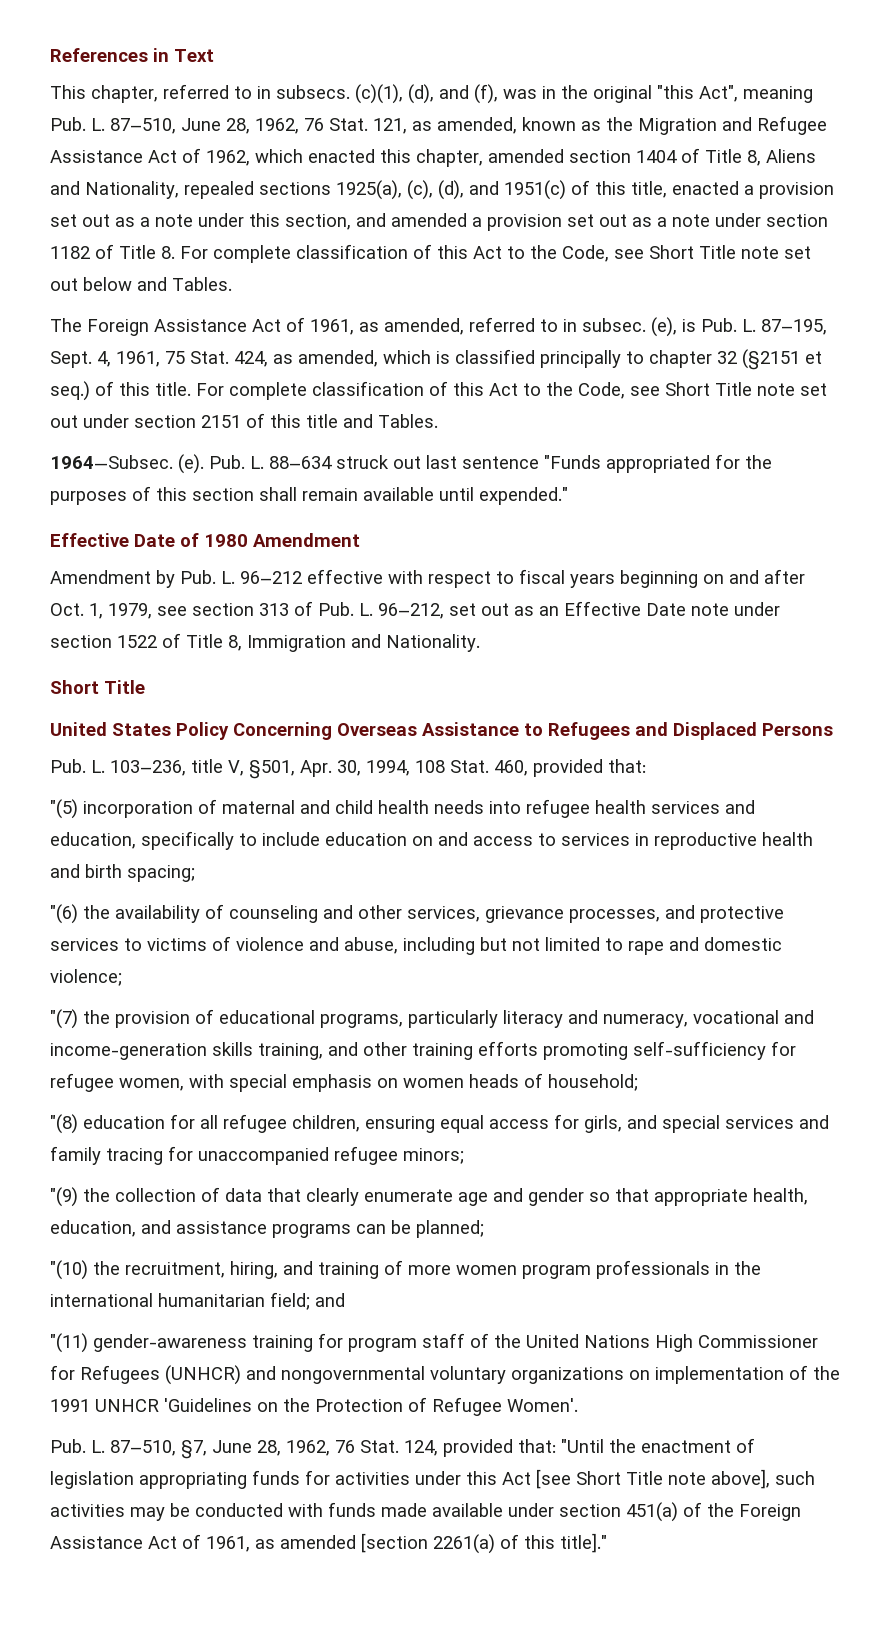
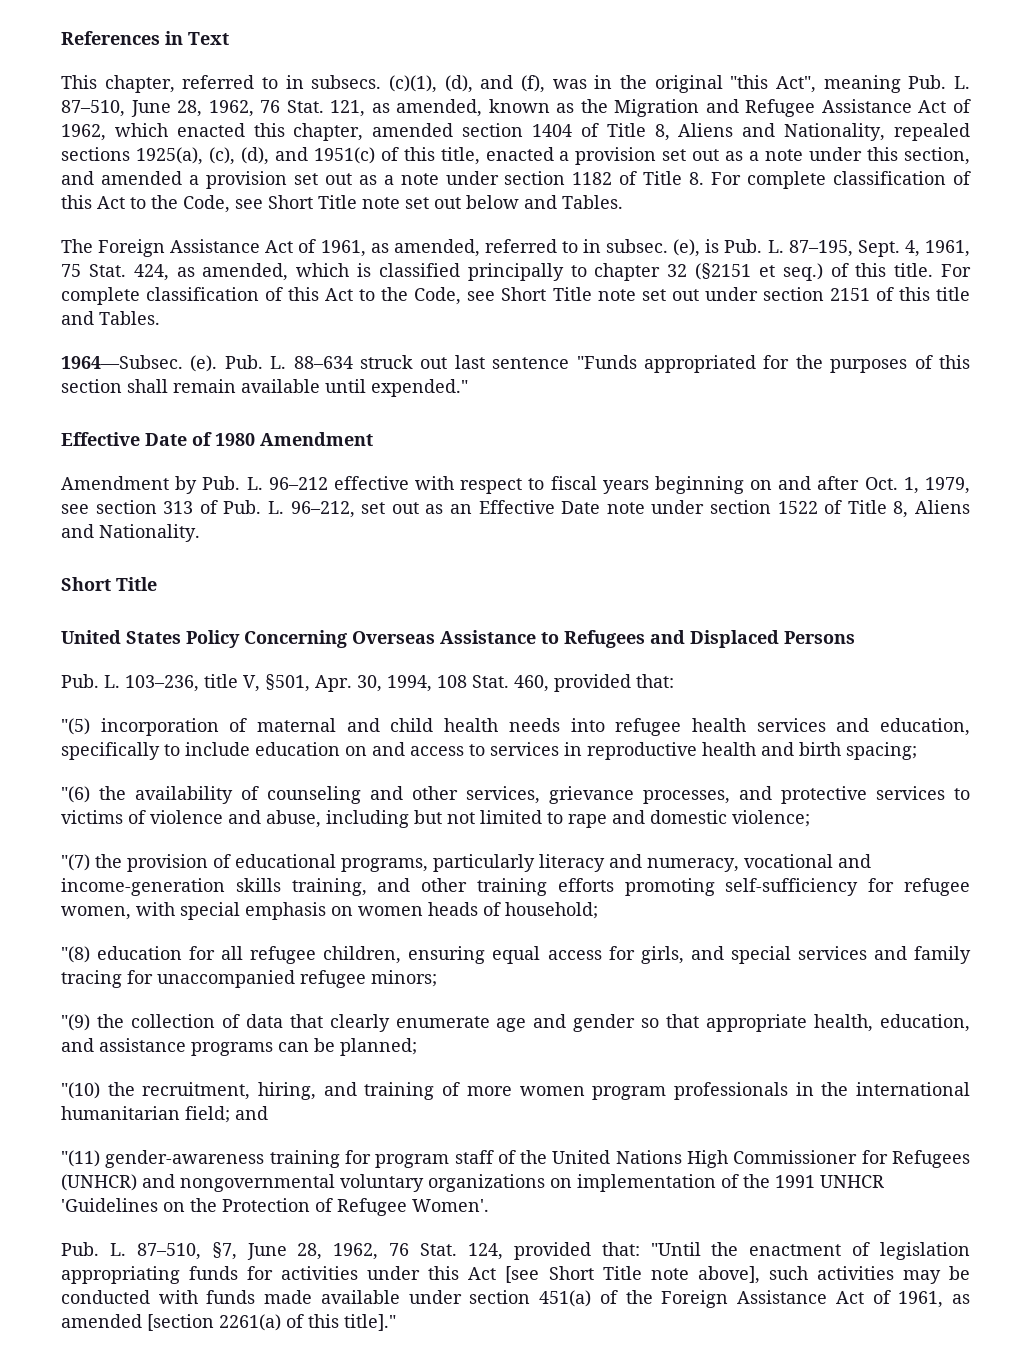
[247,635,346,652] Immigration -> [915,500,971,514] Aliens

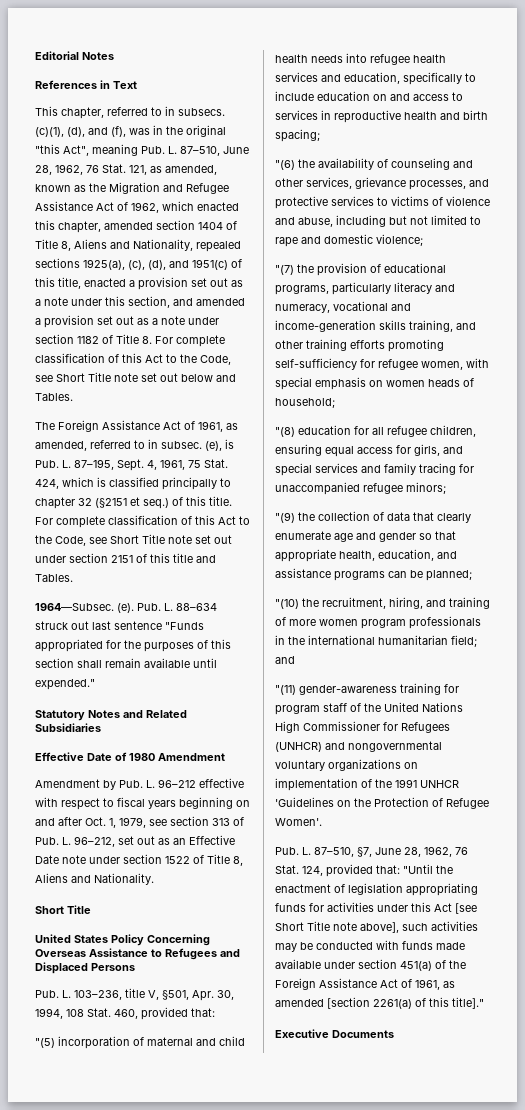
(61, 38) none -> [35,51,114,60] Editorial Notes //
[176,263,289,281] as amended, -> (59, 484) none
(468, 388) none -> [35,710,187,721] [35,723,101,732] // Statutory Notes and Related Subsidiaries
(396, 1322) none -> [275,1029,394,1038] // Executive Documents

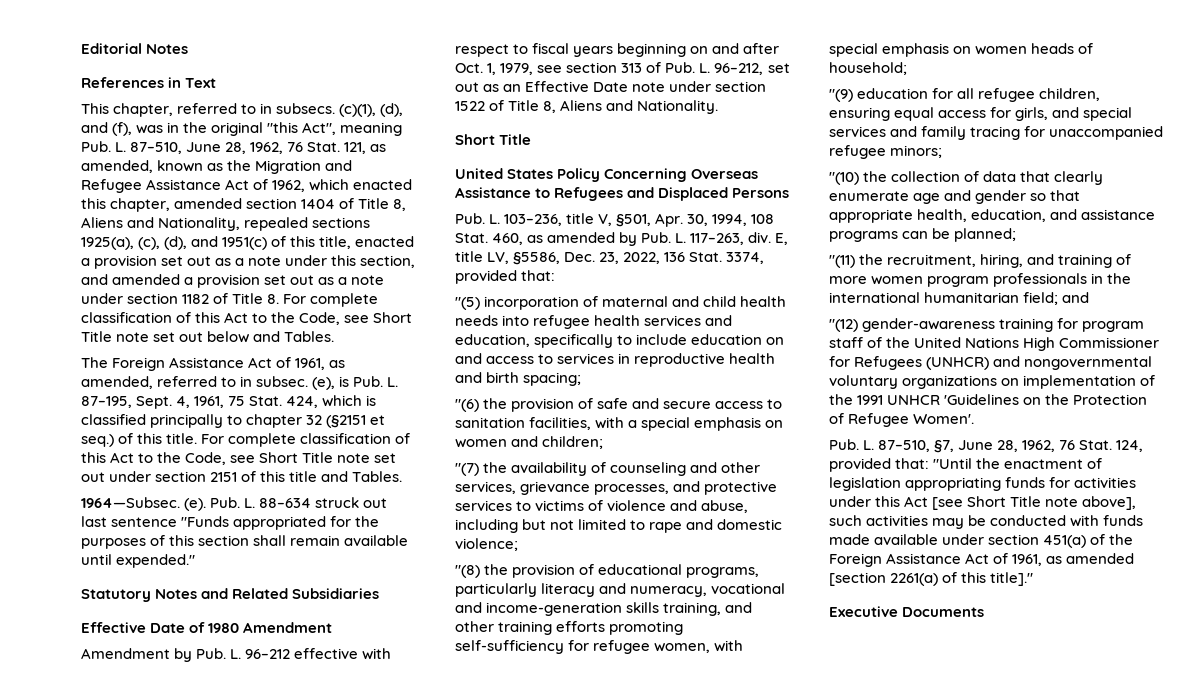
(138, 1014) none -> [527,232,789,246] [455,251,765,265] as amended by Pub. L. 117–263, div. E, title LV, §5586, Dec. 23, 2022, 136 Stat. 3374,
(315, 163) none -> [511,398,783,412] [455,417,784,431] [455,436,604,449] [455,462,508,476] provision of safe and secure access to sanitation facilities, with a special emphasis on women and children; // "(7) the
[275,265,294,275] "(7) -> [455,565,480,578] "(8)
[275,427,295,437] "(8) -> [829,89,853,102] "(9)
[275,512,295,523] "(9) -> [829,172,859,185] "(10)
[275,599,299,609] "(10) -> [829,255,855,268] "(11)
[275,685,296,695] "(11) -> [829,319,858,332] "(12)

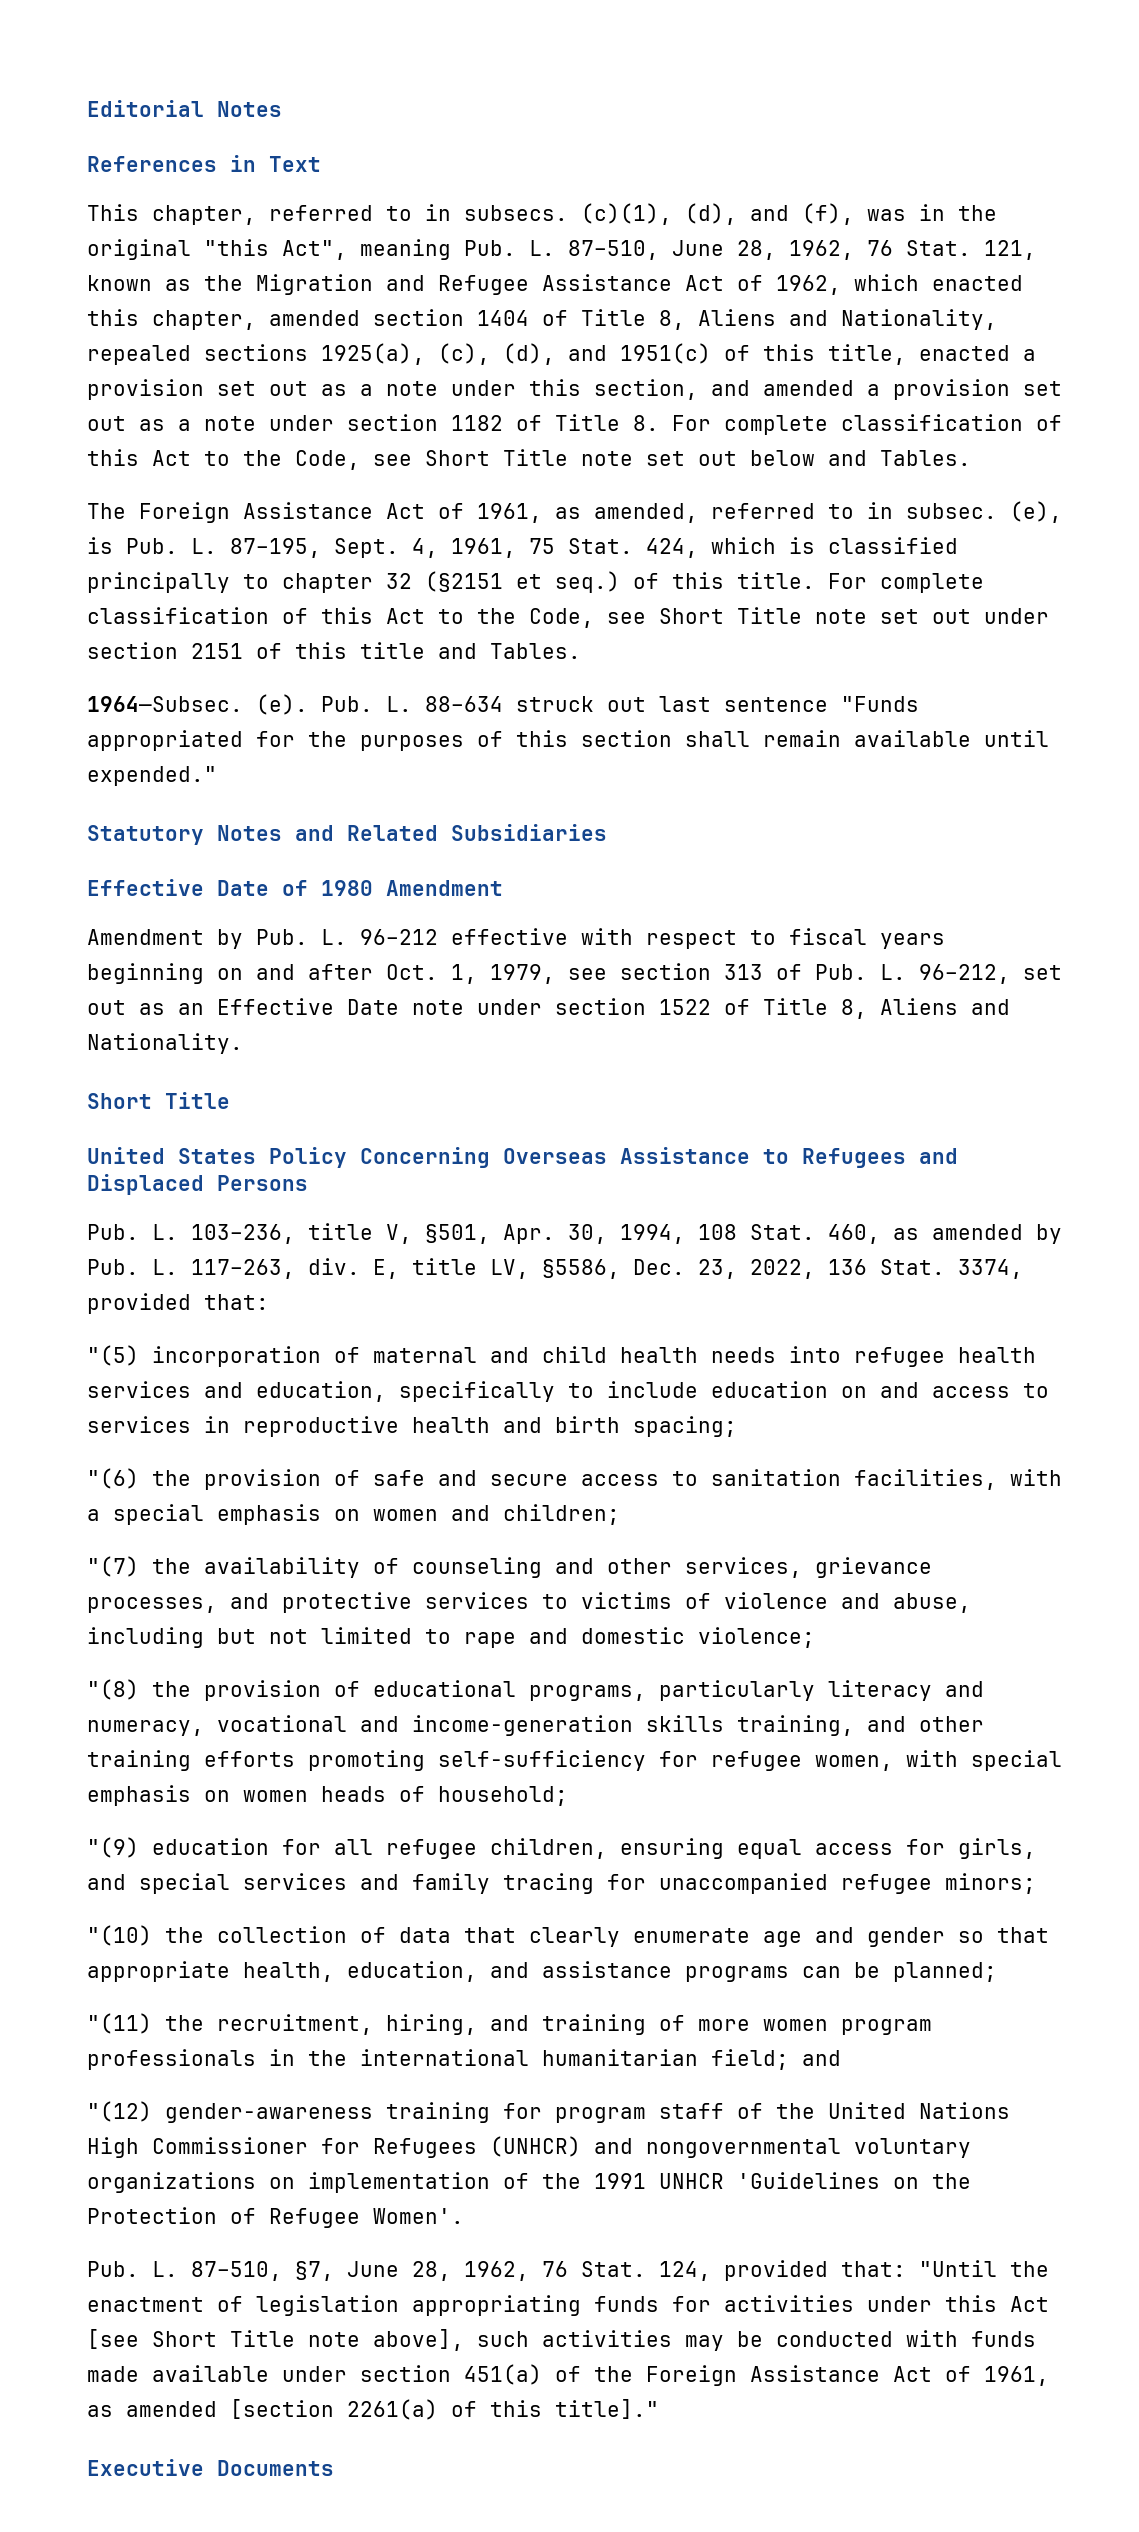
[370,144,387,152] [81,160,153,173] as amended, -> (1036, 250) none

